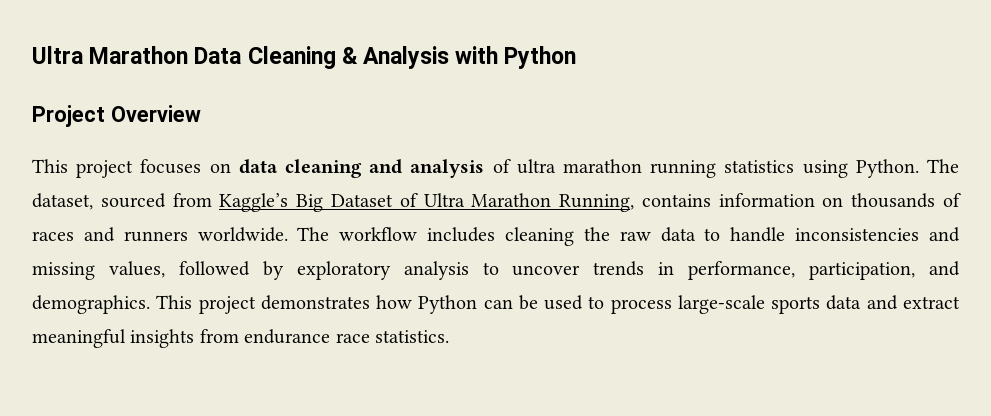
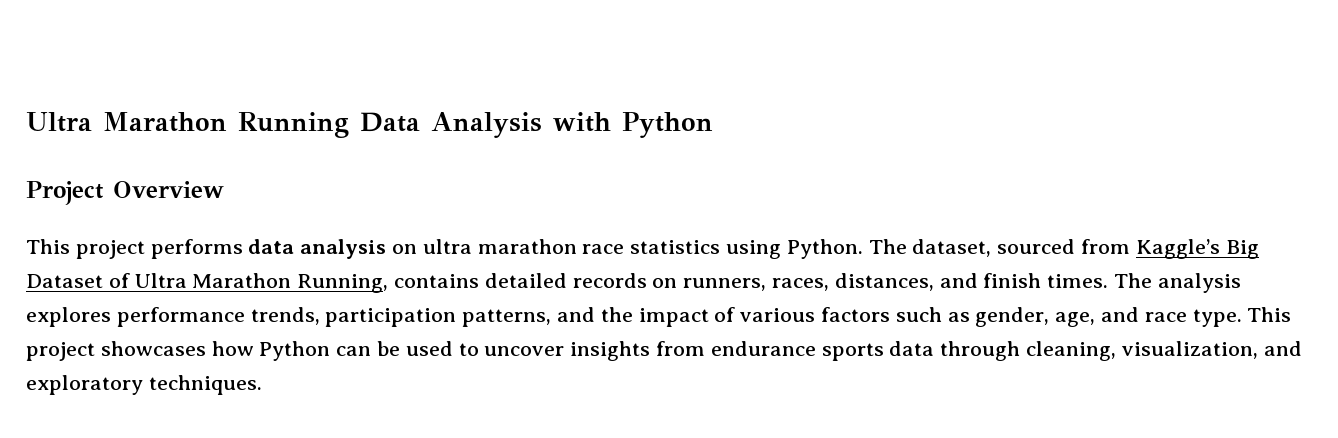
[32,46,358,69] Ultra Marathon Data Cleaning & -> [26,112,420,138] Ultra Marathon Running Data
[140,159,511,178] focuses on data cleaning and analysis of -> [150,239,418,259] performs data analysis on
[650,160,717,178] running -> [582,244,625,254] race
[718,193,962,208] [32,227,961,246] [32,261,960,280] [32,295,370,314] information on thousands of races and runners worldwide. The workflow includes cleaning the raw data to handle inconsistencies and missing values, followed by exploratory analysis to uncover trends in performance, participation, and demographics. This project demonstrates -> [484,273,1241,293] [26,307,1292,327] [26,341,206,361] detailed records on runners, races, distances, and finish times. The analysis explores performance trends, participation patterns, and the impact of various factors such as gender, age, and race type. This project showcases
[610,295,960,314] [32,329,449,348] process large-scale sports data and extract meaningful insights from endurance race statistics. -> [484,341,1302,361] [26,375,262,395] uncover insights from endurance sports data through cleaning, visualization, and exploratory techniques.

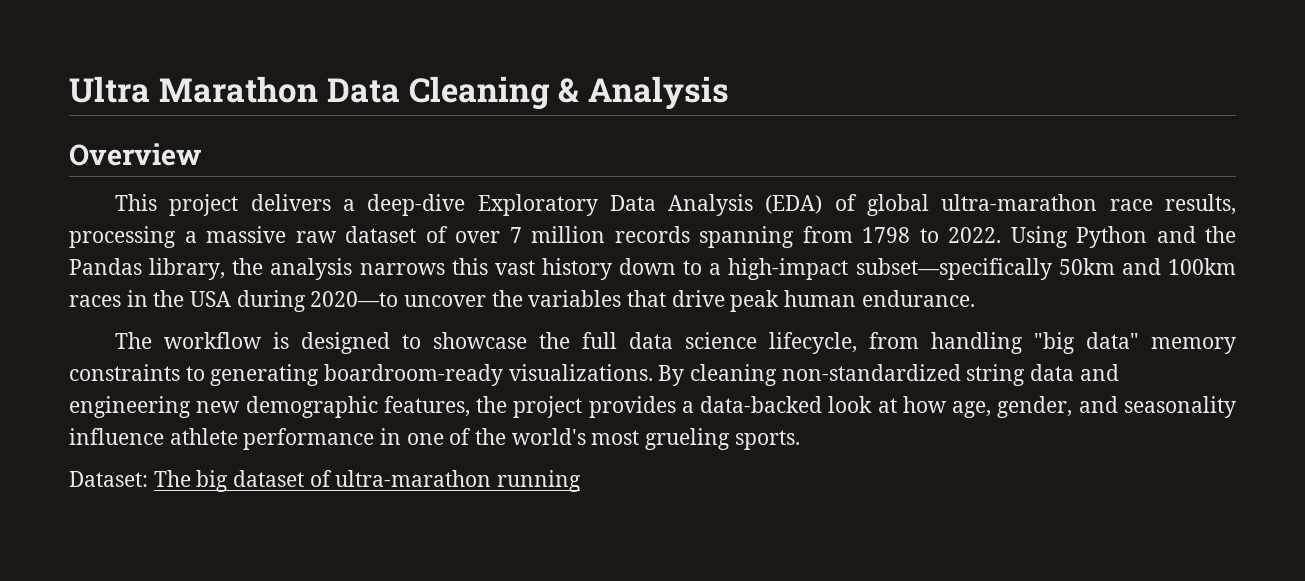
[26,112,713,138] [26,181,224,205] [26,239,1259,259] [26,273,1241,293] [26,307,1292,327] [26,341,1302,361] [26,375,262,395] Ultra Marathon Running Data Analysis with Python // Project Overview // This project performs data analysis on ultra marathon race statistics using Python. The dataset, sourced from Kaggle’s Big Dataset of Ultra Marathon Running, contains detailed records on runners, races, distances, and finish times. The analysis explores performance trends, participation patterns, and the impact of various factors such as gender, age, and race type. This project showcases how Python can be used to uncover insights from endurance sports data through cleaning, visualization, and exploratory techniques. -> [69,76,729,110] [69,143,202,166] [114,194,1236,216] [69,226,1236,248] [69,258,1236,280] [69,290,975,312] [114,332,1237,354] [69,364,1119,386] [69,396,1236,418] [69,428,800,450] [69,470,582,492] Ultra Marathon Data Cleaning & Analysis // Overview // This project delivers a deep-dive Exploratory Data Analysis (EDA) of global ultra-marathon race results, processing a massive raw dataset of over 7 million records spanning from 1798 to 2022. Using Python and the Pandas library, the analysis narrows this vast history down to a high-impact subset—specifically 50km and 100km races in the USA during 2020—to uncover the variables that drive peak human endurance. // The workflow is designed to showcase the full data science lifecycle, from handling "big data" memory constraints to generating boardroom-ready visualizations. By cleaning non-standardized string data and engineering new demographic features, the project provides a data-backed look at how age, gender, and seasonality influence athlete performance in one of the world's most grueling sports. // Dataset: The big dataset of ultra-marathon running

